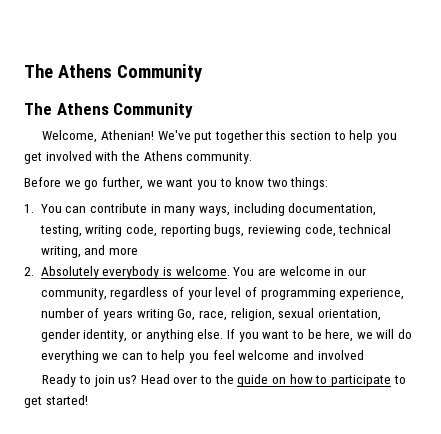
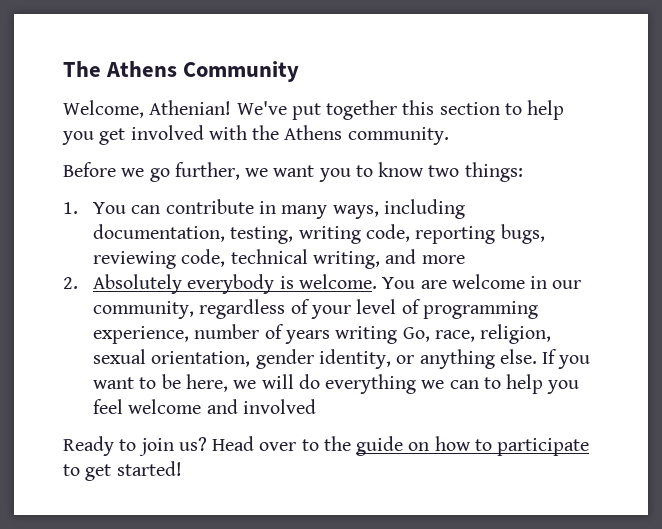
[24,64,202,82] [24,103,194,118] The Athens Community // The Athens Community -> [63,61,300,82] The Athens Community

